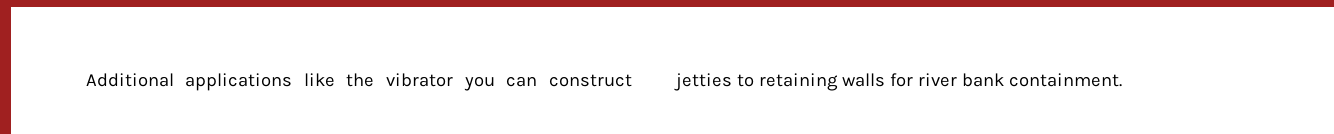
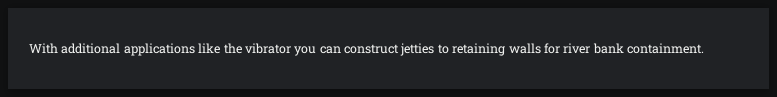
[85,73,174,87] Additional -> [29,43,121,54] With additional

